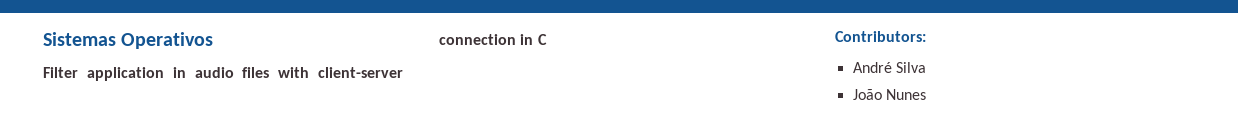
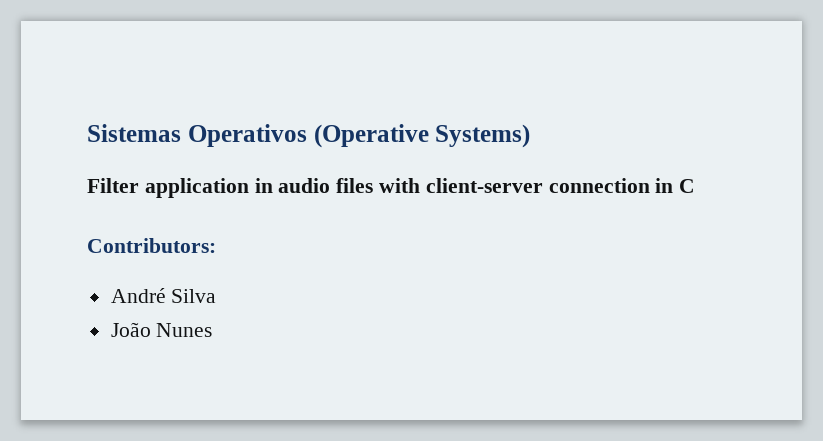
(214, 40) none -> [313,124,531,148] (Operative Systems)

